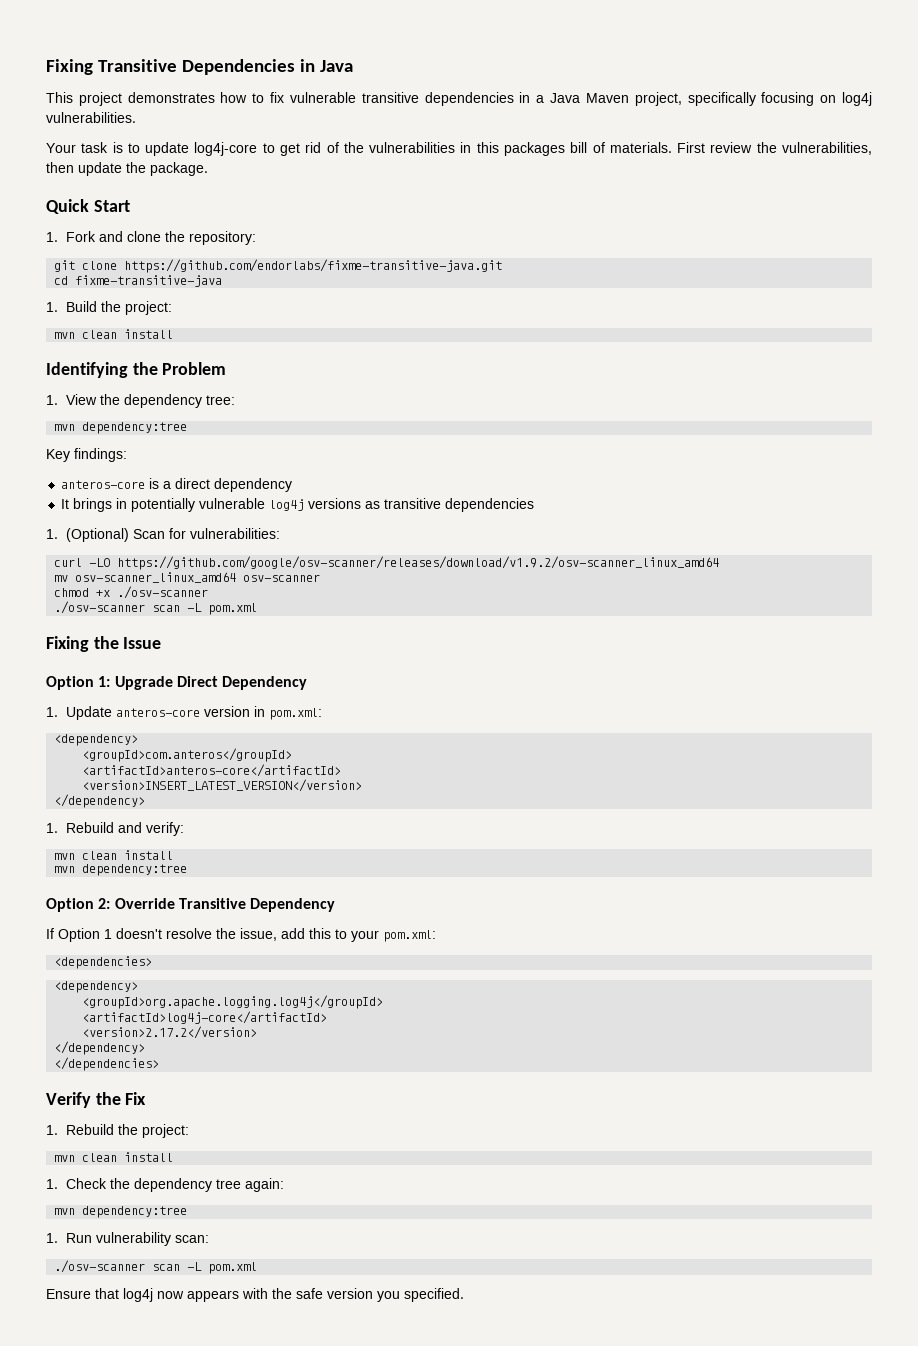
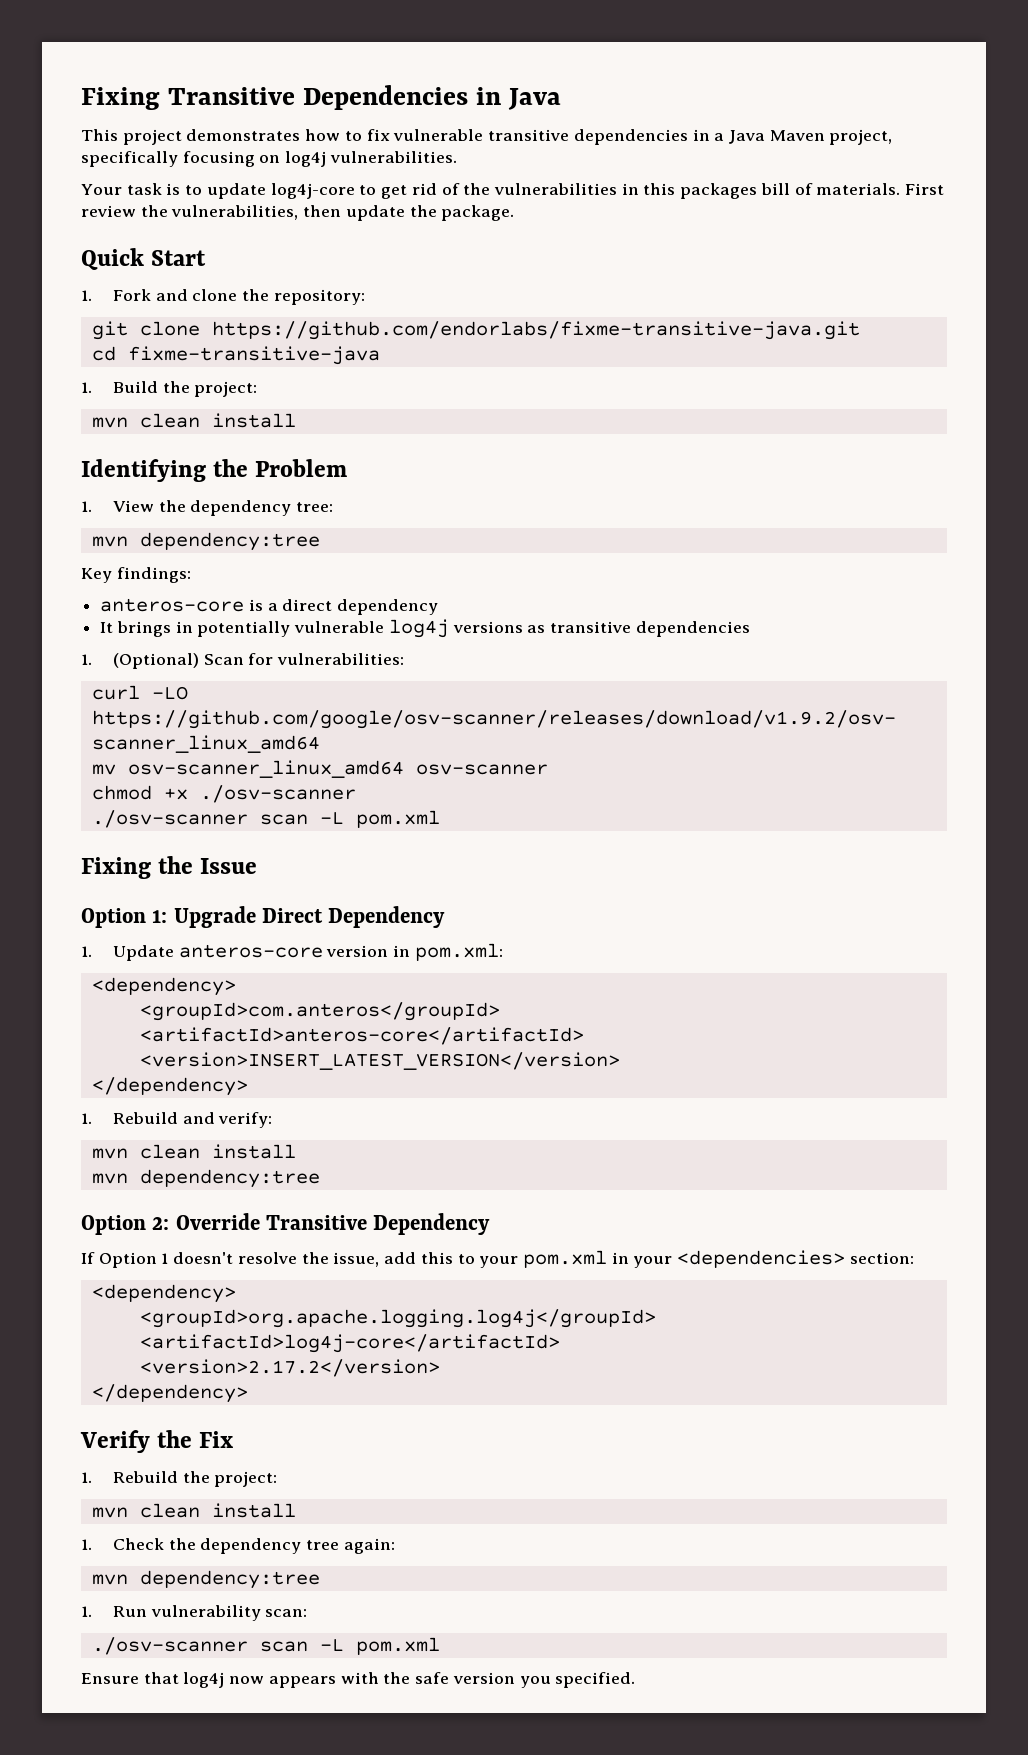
[383,930,436,942] pom.xml: // -> [522,1250,673,1268] pom.xml in your
(153, 962) none -> [849,1252,914,1264] section:
[54,1057,160,1071] // </dependencies> -> (248, 1393) none

